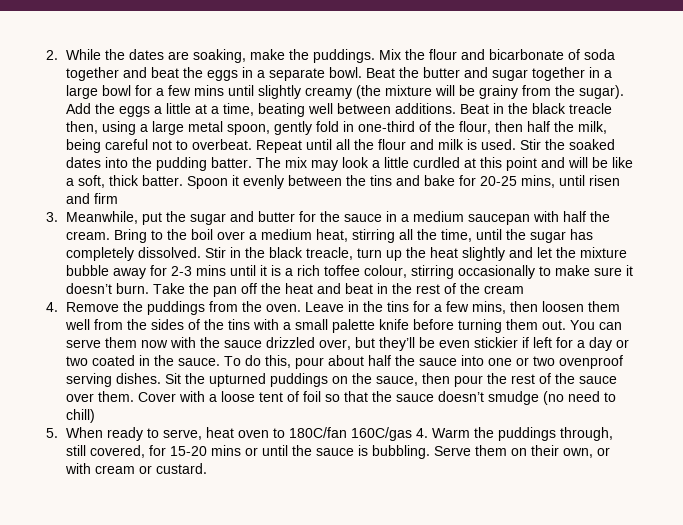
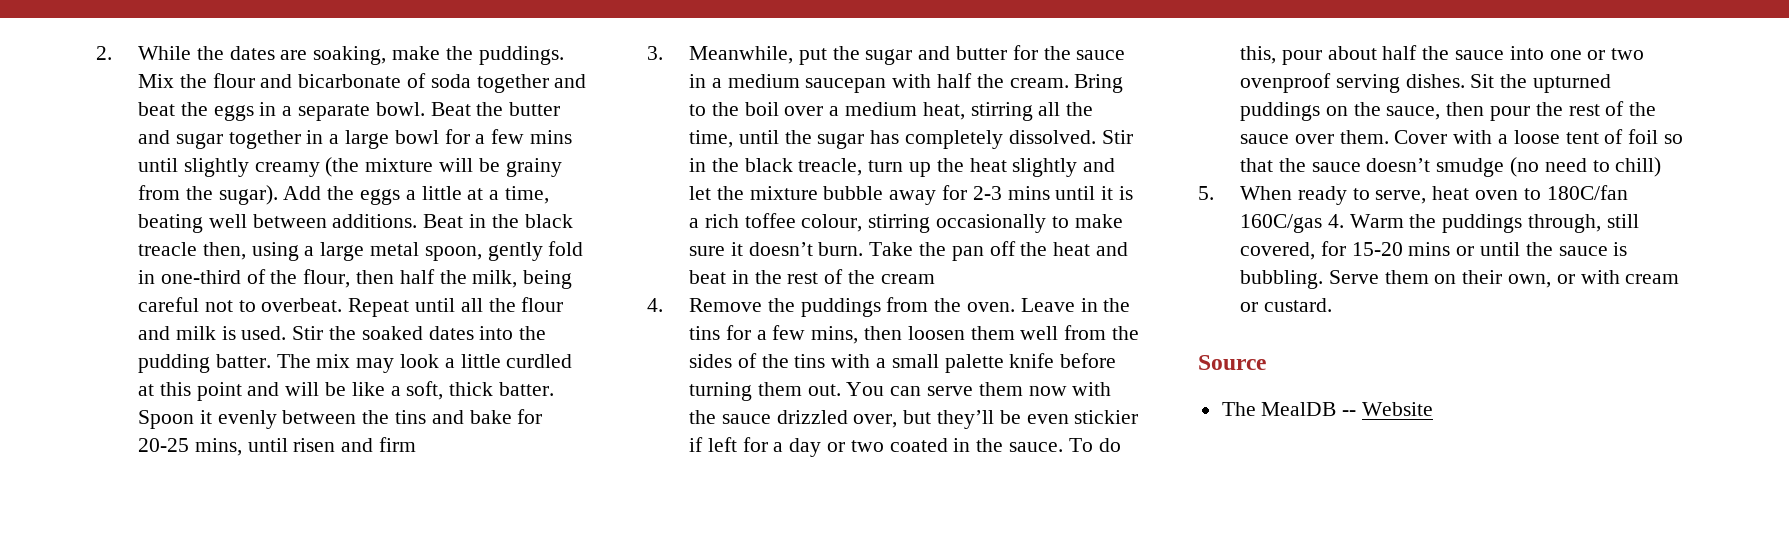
(208, 468) none -> [1198,355,1266,370] [1221,402,1434,416] // Source // The MealDB -- Website

